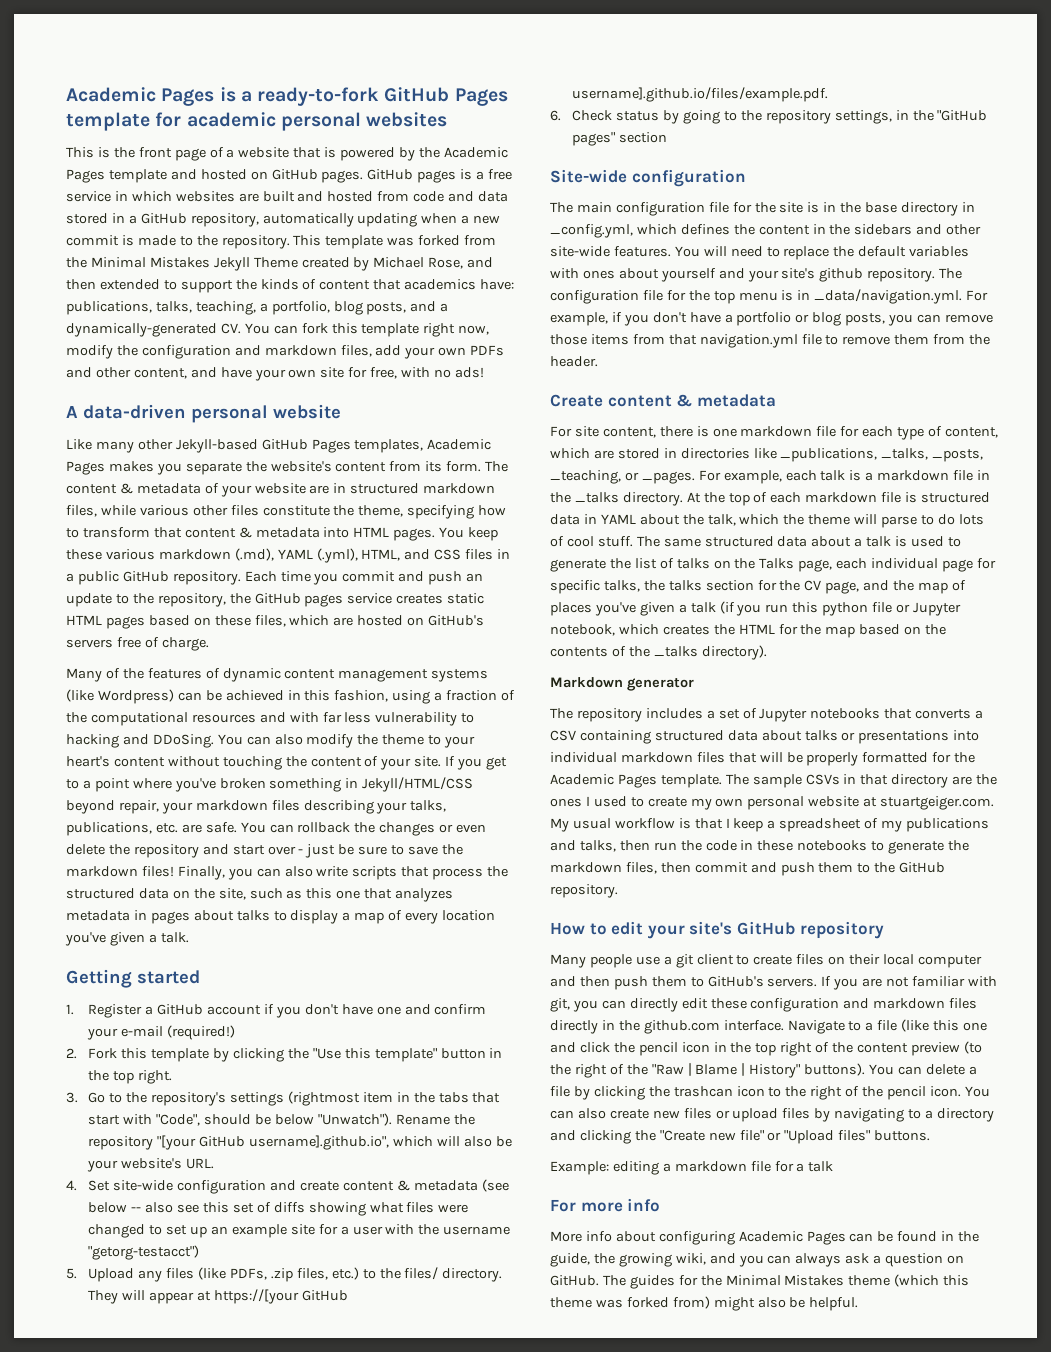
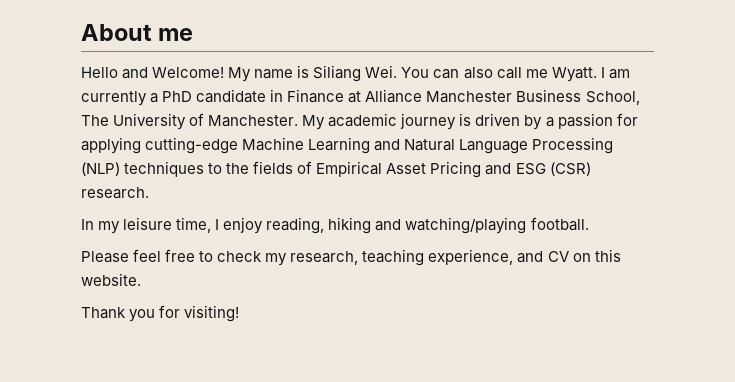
[66,87,508,106] [66,112,448,131] [66,147,508,161] [66,169,513,183] [66,191,509,202] [66,213,501,227] [66,235,497,249] [66,257,494,271] [66,279,515,293] [66,301,449,315] [66,323,490,337] [66,345,505,359] [66,367,484,381] [66,404,341,423] [66,439,492,453] [66,461,509,475] [66,483,496,497] [66,505,507,519] [66,527,499,541] [66,548,511,563] [66,571,484,585] [66,593,485,607] [66,615,485,629] [66,637,209,651] [66,668,489,682] [66,689,516,704] [66,712,475,726] [66,734,476,748] [66,756,508,770] [66,777,474,792] [66,800,447,814] [66,822,487,836] [66,844,463,858] [66,866,509,880] [66,888,454,902] [66,910,496,924] [65,932,189,946] [66,969,200,988] [66,1004,487,1018] [87,1025,236,1040] [66,1048,503,1062] [88,1070,173,1084] [66,1091,501,1106] [88,1113,475,1126] [88,1135,512,1150] [87,1158,215,1172] [66,1179,509,1194] [88,1202,469,1216] [88,1224,511,1238] [88,1245,200,1260] [66,1267,503,1282] [88,1289,348,1304] [572,87,829,102] [550,110,988,124] [572,132,668,146] [550,169,746,187] [550,202,975,216] [550,224,982,238] [550,246,970,260] [550,268,963,282] [550,289,989,304] [550,312,993,326] [550,334,991,348] [550,356,598,367] [550,394,776,407] [550,426,998,440] [550,448,984,462] [550,470,991,484] [550,492,991,506] [550,514,984,528] [550,536,961,547] [550,558,996,572] [550,580,966,594] [550,601,961,616] [550,624,947,638] [550,645,767,660] [550,677,694,691] [550,708,984,722] [550,730,980,744] [550,752,976,766] [550,774,998,788] [550,796,995,810] [550,818,990,832] [550,840,970,854] [550,862,946,876] [550,884,618,898] [550,921,884,939] [550,954,982,968] [550,976,997,990] [550,998,978,1012] [550,1019,988,1034] [550,1041,982,1056] [550,1063,977,1078] [550,1086,990,1100] [550,1108,994,1122] [550,1130,931,1144] [550,1161,834,1175] [550,1198,661,1212] [550,1231,980,1245] [550,1253,965,1267] [550,1274,970,1289] [550,1296,859,1311] Academic Pages is a ready-to-fork GitHub Pages template for academic personal websites // This is the front page of a website that is powered by the Academic Pages template and hosted on GitHub pages. GitHub pages is a free service in which websites are built and hosted from code and data stored in a GitHub repository, automatically updating when a new commit is made to the repository. This template was forked from the Minimal Mistakes Jekyll Theme created by Michael Rose, and then extended to support the kinds of content that academics have: publications, talks, teaching, a portfolio, blog posts, and a dynamically-generated CV. You can fork this template right now, modify the configuration and markdown files, add your own PDFs and other content, and have your own site for free, with no ads! // A data-driven personal website // Like many other Jekyll-based GitHub Pages templates, Academic Pages makes you separate the website's content from its form. The content & metadata of your website are in structured markdown files, while various other files constitute the theme, specifying how to transform that content & metadata into HTML pages. You keep these various markdown (.md), YAML (.yml), HTML, and CSS files in a public GitHub repository. Each time you commit and push an update to the repository, the GitHub pages service creates static HTML pages based on these files, which are hosted on GitHub's servers free of charge. // Many of the features of dynamic content management systems (like Wordpress) can be achieved in this fashion, using a fraction of the computational resources and with far less vulnerability to hacking and DDoSing. You can also modify the theme to your heart's content without touching the content of your site. If you get to a point where you've broken something in Jekyll/HTML/CSS beyond repair, your markdown files describing your talks, publications, etc. are safe. You can rollback the changes or even delete the repository and start over - just be sure to save the markdown files! Finally, you can also write scripts that process the structured data on the site, such as this one that analyzes metadata in pages about talks to display a map of every location you've given a talk. // Getting started // 1. Register a GitHub account if you don't have one and confirm your e-mail (required!) // 2. Fork this template by clicking the "Use this template" button in the top right. // 3. Go to the repository's settings (rightmost item in the tabs that start with "Code", should be below "Unwatch"). Rename the repository "[your GitHub username].github.io", which will also be your website's URL. // 4. Set site-wide configuration and create content & metadata (see below -- also see this set of diffs showing what files were changed to set up an example site for a user with the username "getorg-testacct") // 5. Upload any files (like PDFs, .zip files, etc.) to the files/ directory. They will appear at https://[your GitHub username].github.io/files/example.pdf. // 6. Check status by going to the repository settings, in the "GitHub pages" section // Site-wide configuration // The main configuration file for the site is in the base directory in _config.yml, which defines the content in the sidebars and other site-wide features. You will need to replace the default variables with ones about yourself and your site's github repository. The configuration file for the top menu is in _data/navigation.yml. For example, if you don't have a portfolio or blog posts, you can remove those items from that navigation.yml file to remove them from the header. // Create content & metadata // For site content, there is one markdown file for each type of content, which are stored in directories like _publications, _talks, _posts, _teaching, or _pages. For example, each talk is a markdown file in the _talks directory. At the top of each markdown file is structured data in YAML about the talk, which the theme will parse to do lots of cool stuff. The same structured data about a talk is used to generate the list of talks on the Talks page, each individual page for specific talks, the talks section for the CV page, and the map of places you've given a talk (if you run this python file or Jupyter notebook, which creates the HTML for the map based on the contents of the _talks directory). // Markdown generator // The repository includes a set of Jupyter notebooks that converts a CSV containing structured data about talks or presentations into individual markdown files that will be properly formatted for the Academic Pages template. The sample CSVs in that directory are the ones I used to create my own personal website at stuartgeiger.com. My usual workflow is that I keep a spreadsheet of my publications and talks, then run the code in these notebooks to generate the markdown files, then commit and push them to the GitHub repository. // How to edit your site's GitHub repository // Many people use a git client to create files on their local computer and then push them to GitHub's servers. If you are not familiar with git, you can directly edit these configuration and markdown files directly in the github.com interface. Navigate to a file (like this one and click the pencil icon in the top right of the content preview (to the right of the "Raw | Blame | History" buttons). You can delete a file by clicking the trashcan icon to the right of the pencil icon. You can also create new files or upload files by navigating to a directory and clicking the "Create new file" or "Upload files" buttons. // Example: editing a markdown file for a talk // For more info // More info about configuring Academic Pages can be found in the guide, the growing wiki, and you can always ask a question on GitHub. The guides for the Minimal Mistakes theme (which this theme was forked from) might also be helpful. -> [81,24,194,41] [81,65,630,82] [81,89,640,106] [81,113,638,130] [81,137,614,154] [81,161,591,178] [81,187,149,199] [81,217,589,234] [81,249,621,266] [81,273,141,286] [81,305,240,322] About me // Hello and Welcome! My name is Siliang Wei. You can also call me Wyatt. I am currently a PhD candidate in Finance at Alliance Manchester Business School, The University of Manchester. My academic journey is driven by a passion for applying cutting-edge Machine Learning and Natural Language Processing (NLP) techniques to the fields of Empirical Asset Pricing and ESG (CSR) research. // In my leisure time, I enjoy reading, hiking and watching/playing football. // Please feel free to check my research, teaching experience, and CV on this website. // Thank you for visiting!

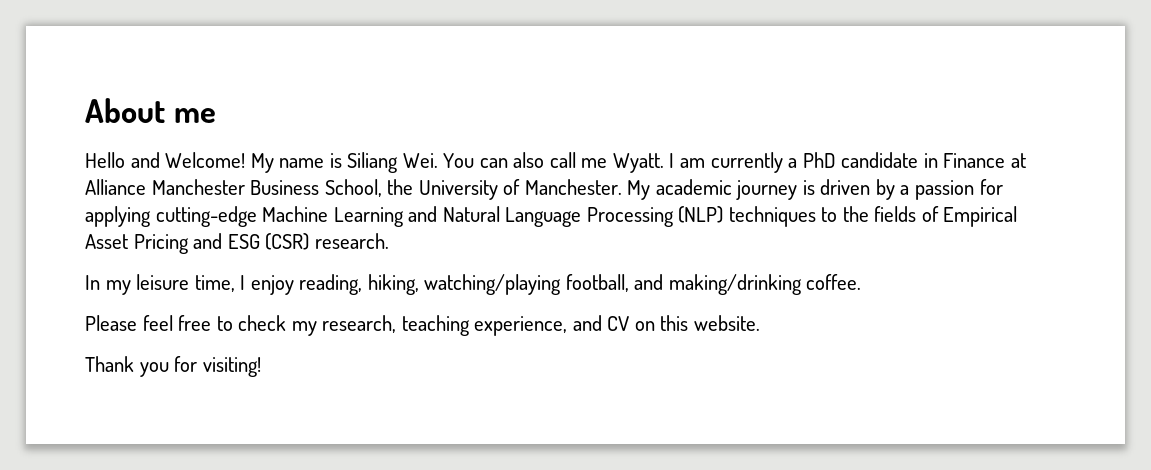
[81,115,109,126] The -> [387,179,414,195] the
[328,217,589,234] hiking and watching/playing football. -> [367,274,862,295] hiking, watching/playing football, and making/drinking coffee.

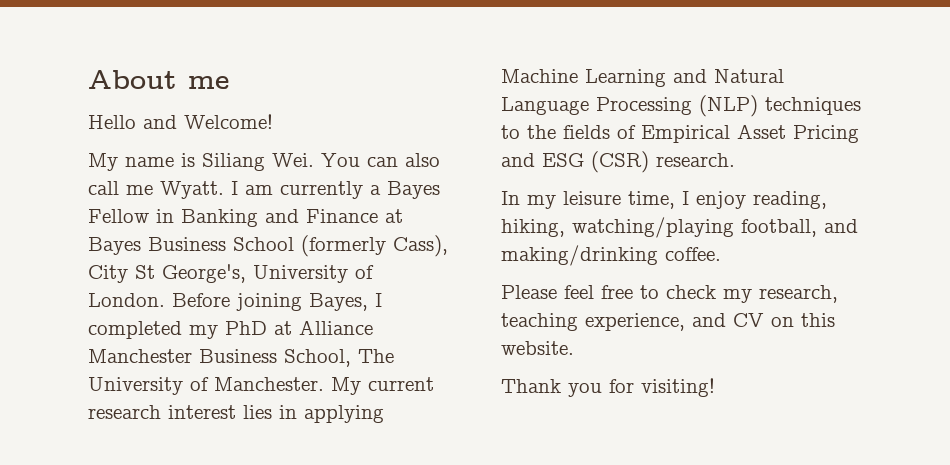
(246, 160) none -> (273, 121) //
[802,152,1006,168] PhD candidate in Finance -> [387,181,440,199] [88,209,403,227] [88,235,448,257] [88,264,374,283] [88,293,382,311] [88,321,267,339] Bayes Fellow in Banking and Finance at Bayes Business School (formerly Cass), City St George's, University of London. Before joining Bayes, I completed my PhD
[387,179,414,195] the -> [358,349,394,363] The
[655,179,1003,200] [85,206,257,227] academic journey is driven by a passion for applying cutting-edge -> [368,377,434,391] [88,405,384,423] current research interest lies in applying

